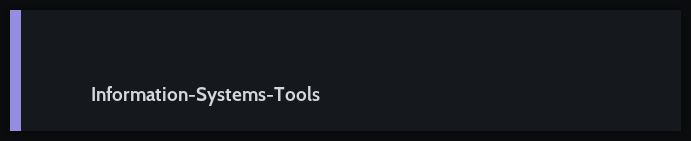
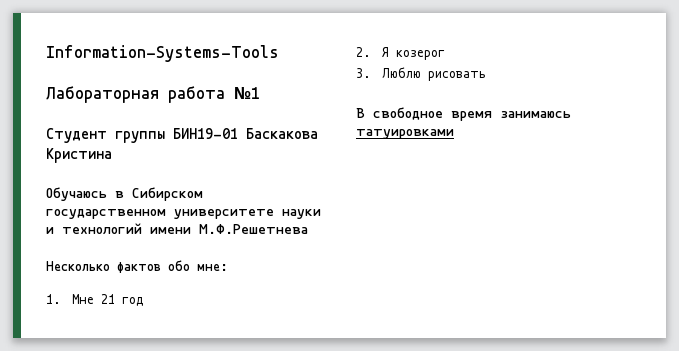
(320, 96) none -> [46,86,260,103] [46,128,318,143] [46,148,112,163] [46,187,203,201] [46,209,321,219] [46,223,308,235] [46,260,228,273] [46,294,144,306] [356,47,445,60] [356,67,486,81] [356,107,571,121] [356,129,454,139] // Лабораторная работа №1 // Студент группы БИН19-01 Баскакова Кристина // Обучаюсь в Сибирском государственном университете науки и технологий имени М.Ф.Решетнева // Несколько фактов обо мне: // 1. Мне 21 год // 2. Я козерог // 3. Люблю рисовать // В свободное время занимаюсь татуировками

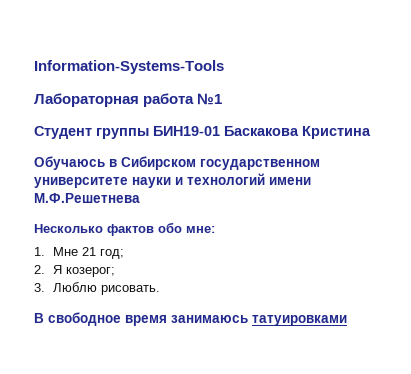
[121,297,144,306] год -> [99,249,124,259] год;
[395,50,445,60] козерог -> [65,267,115,277] козерог;
[427,71,486,81] рисовать -> [100,285,160,295] рисовать.

